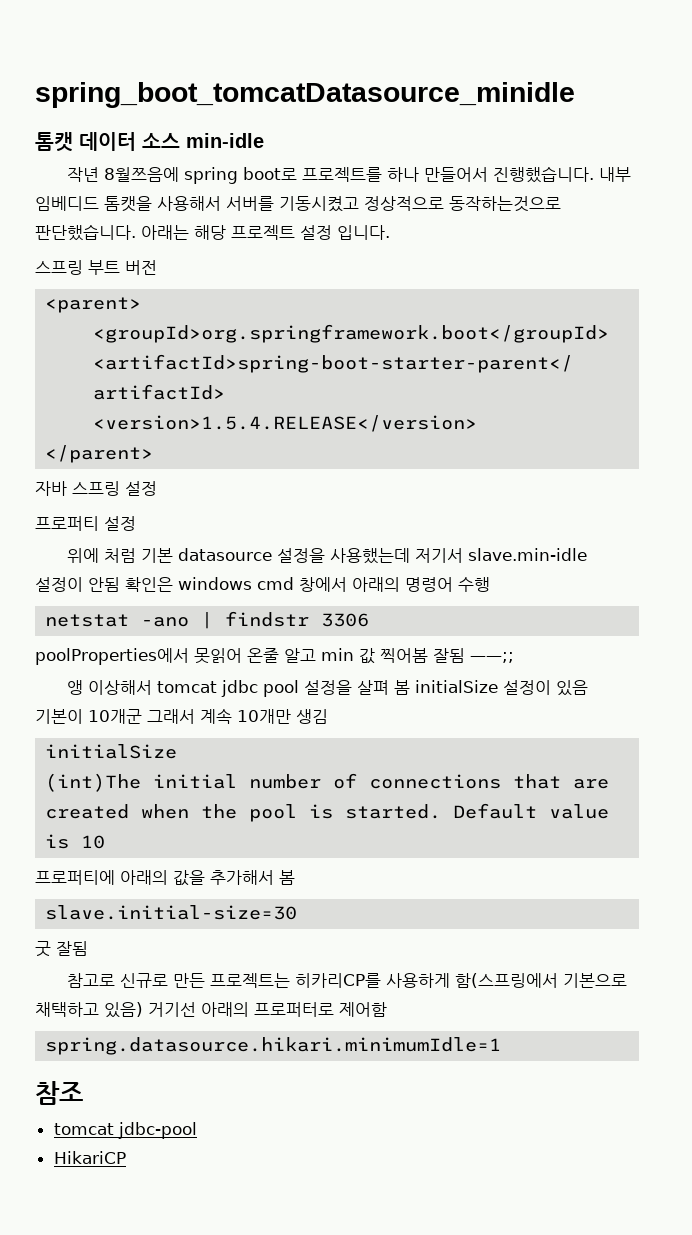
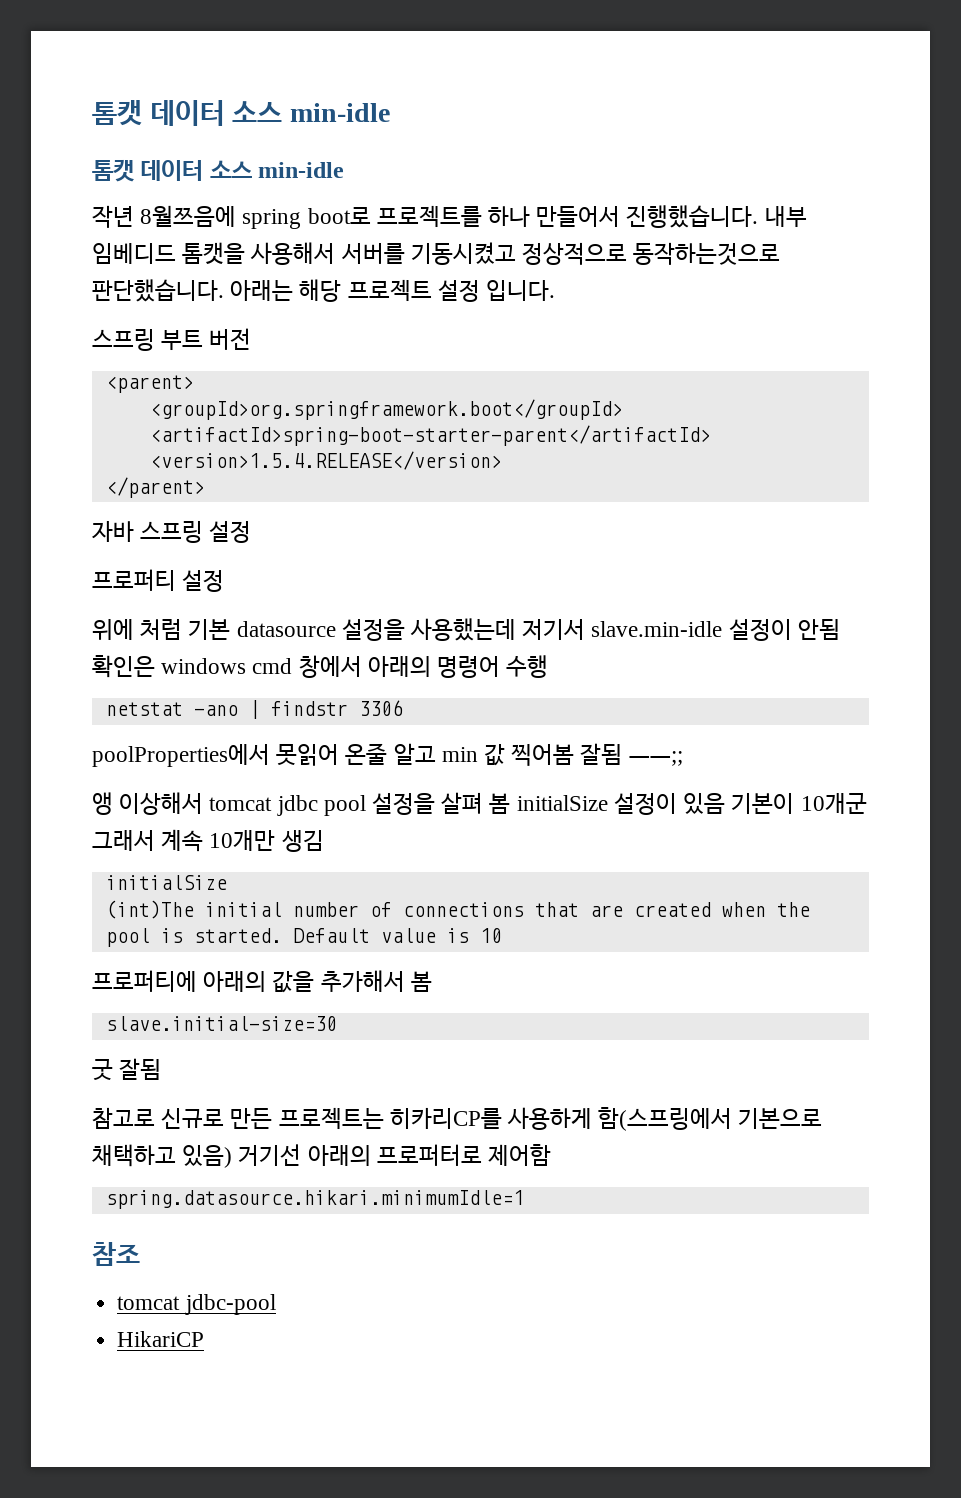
[35,82,575,108] spring_boot_tomcatDatasource_minidle -> [92,100,390,126] 톰캣 데이터 소스 min-idle

